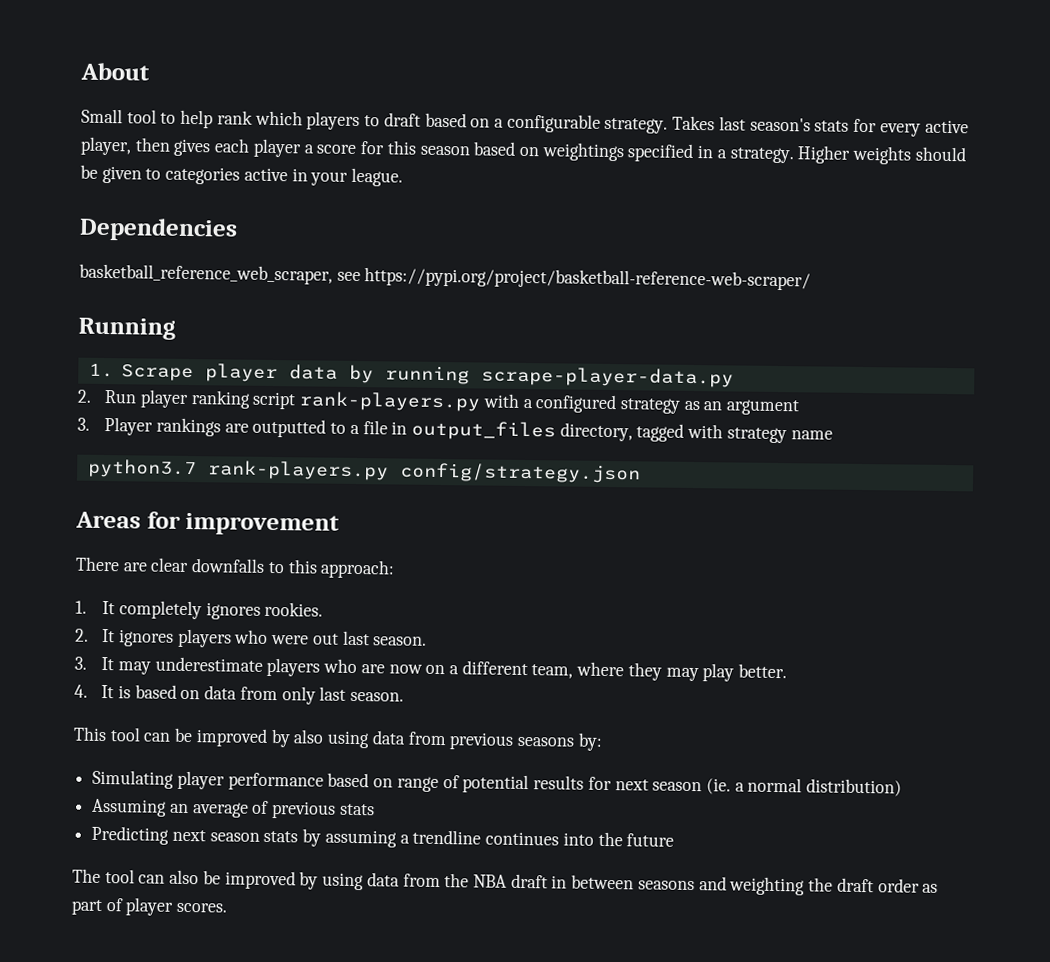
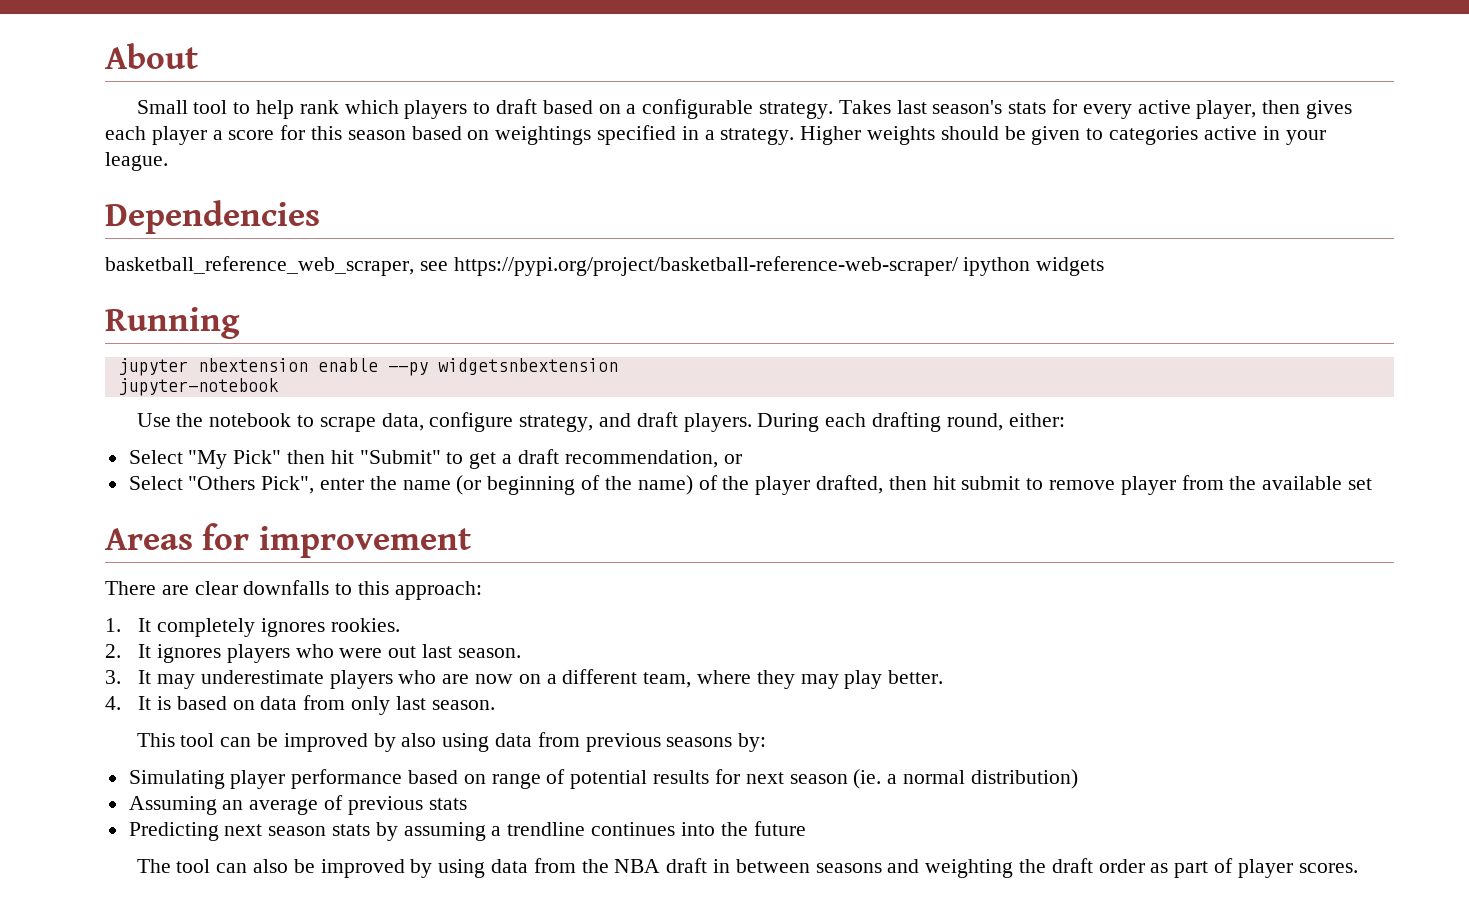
(812, 279) none -> [963,257,1105,276] ipython widgets
[88,363,735,388] [77,389,800,416] [77,417,833,444] [87,458,641,484] 1. Scrape player data by running scrape-player-data.py // 2. Run player ranking script rank-players.py with a configured strategy as an argument // 3. Player rankings are outputted to a file in output_files directory, tagged with strategy name // python3.7 rank-players.py config/strategy.json -> [117,358,618,376] [117,378,279,396] [136,412,1065,432] [128,449,742,469] [128,475,1372,495] jupyter nbextension enable --py widgetsnbextension // jupyter-notebook // Use the notebook to scrape data, configure strategy, and draft players. During each drafting round, either: // Select "My Pick" then hit "Submit" to get a draft recommendation, or // Select "Others Pick", enter the name (or beginning of the name) of the player drafted, then hit submit to remove player from the available set

